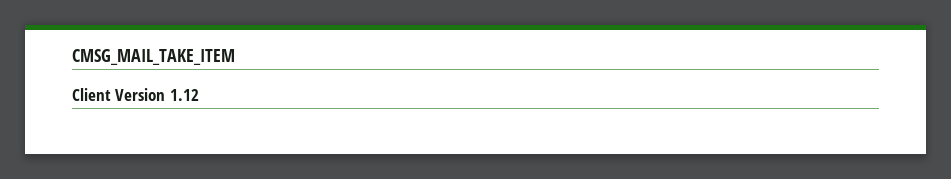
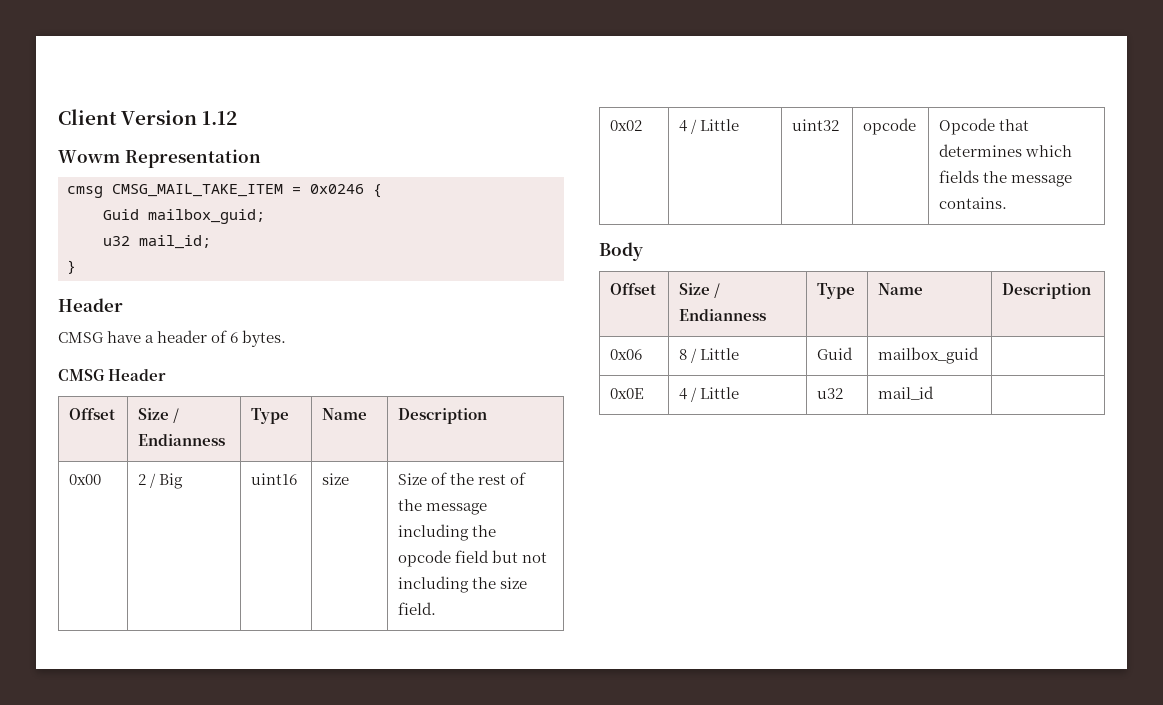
[72,49,235,65] CMSG_MAIL_TAKE_ITEM // -> (58, 117) none
(199, 95) none -> [58,149,261,168] [67,184,382,198] [103,209,265,224] [103,235,211,249] [67,260,76,274] [58,298,123,312] [58,330,287,347] [58,369,167,381] [69,408,116,420] [138,408,180,423] [138,434,226,446] [251,408,290,424] [322,408,368,420] [398,408,488,424] [69,474,102,485] [138,473,184,489] [251,473,298,485] [322,473,350,485] [398,472,527,485] [398,499,488,515] [398,524,497,541] [398,550,548,567] [398,576,528,593] [398,602,437,615] [610,120,643,131] [679,119,740,134] [792,119,840,131] [863,118,917,135] [939,118,1030,135] [939,144,1073,157] [939,170,1073,187] [939,197,1008,209] [599,242,643,261] [610,283,657,295] [679,283,721,298] [679,309,767,321] [817,283,856,299] [878,283,924,295] [1002,283,1092,299] [610,349,643,360] [679,348,740,363] [817,347,854,360] [878,347,980,364] [610,388,645,399] [679,387,740,402] [817,388,844,399] [878,386,935,400] // Wowm Representation // cmsg CMSG_MAIL_TAKE_ITEM = 0x0246 { // Guid mailbox_guid; // u32 mail_id; // } // Header // CMSG have a header of 6 bytes. // CMSG Header // Offset | Size / Endianness | Type | Name | Description // 0x00 | 2 / Big | uint16 | size | Size of the rest of the message including the opcode field but not including the size field. // 0x02 | 4 / Little | uint32 | opcode | Opcode that determines which fields the message contains. // Body // Offset | Size / Endianness | Type | Name | Description // 0x06 | 8 / Little | Guid | mailbox_guid | // 0x0E | 4 / Little | u32 | mail_id |

